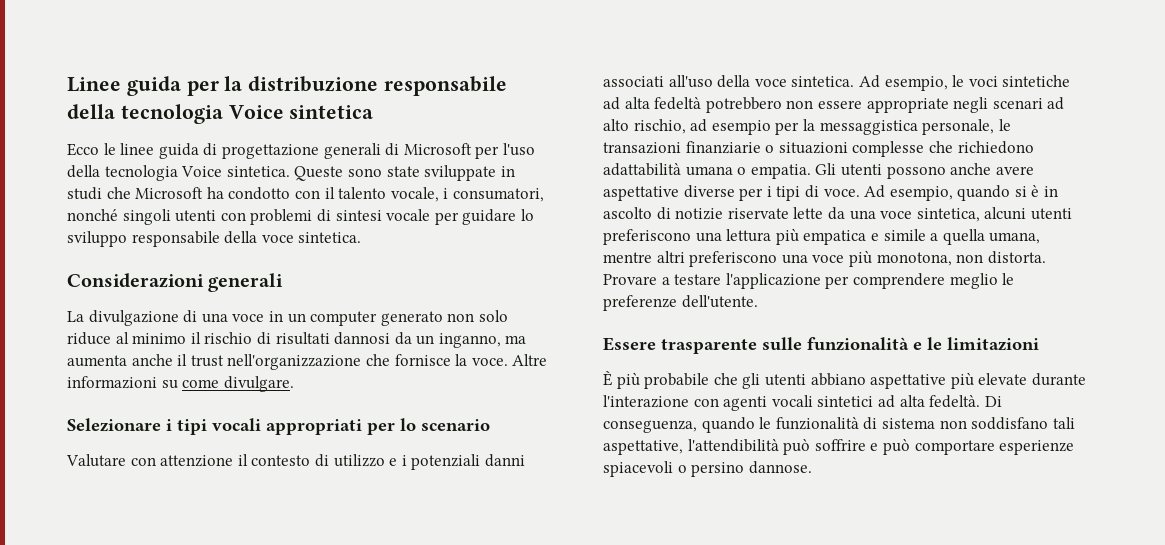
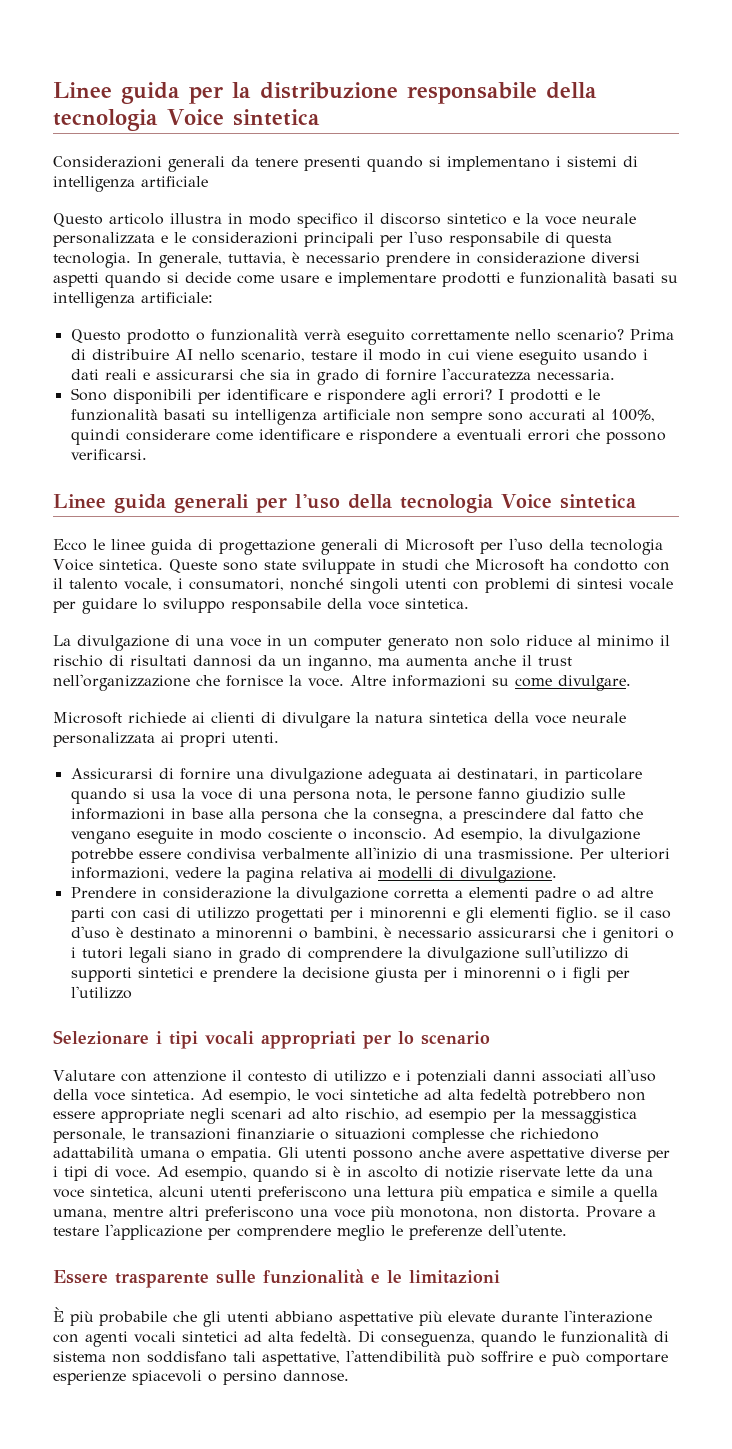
(374, 112) none -> [53,156,638,172] [53,176,208,192] [53,213,636,228] [53,231,612,248] [53,252,640,268] [53,272,678,288] [53,292,213,308] [70,329,674,345] [70,349,648,365] [70,368,615,385] [70,388,600,405] [70,409,655,425] [70,429,666,445] [70,449,147,460] [53,494,636,513] // Considerazioni generali da tenere presenti quando si implementano i sistemi di intelligenza artificiale // Questo articolo illustra in modo specifico il discorso sintetico e la voce neurale personalizzata e le considerazioni principali per l'uso responsabile di questa tecnologia. In generale, tuttavia, è necessario prendere in considerazione diversi aspetti quando si decide come usare e implementare prodotti e funzionalità basati su intelligenza artificiale: // Questo prodotto o funzionalità verrà eseguito correttamente nello scenario? Prima di distribuire AI nello scenario, testare il modo in cui viene eseguito usando i dati reali e assicurarsi che sia in grado di fornire l'accuratezza necessaria. // Sono disponibili per identificare e rispondere agli errori? I prodotti e le funzionalità basati su intelligenza artificiale non sempre sono accurati al 100%, quindi considerare come identificare e rispondere a eventuali errori che possono verificarsi. // Linee guida generali per l'uso della tecnologia Voice sintetica
[67,273,284,292] // Considerazioni generali -> (469, 603) none
(294, 384) none -> [53,712,626,728] [53,732,279,747] [70,768,642,784] [70,788,625,804] [70,808,643,824] [70,828,640,844] [70,847,670,863] [70,867,557,883] [70,887,653,903] [70,907,671,923] [70,926,674,943] [70,946,629,963] [70,967,630,983] [70,986,132,999] // Microsoft richiede ai clienti di divulgare la natura sintetica della voce neurale personalizzata ai propri utenti. // Assicurarsi di fornire una divulgazione adeguata ai destinatari, in particolare quando si usa la voce di una persona nota, le persone fanno giudizio sulle informazioni in base alla persona che la consegna, a prescindere dal fatto che vengano eseguite in modo cosciente o inconscio. Ad esempio, la divulgazione potrebbe essere condivisa verbalmente all'inizio di una trasmissione. Per ulteriori informazioni, vedere la pagina relativa ai modelli di divulgazione. // Prendere in considerazione la divulgazione corretta a elementi padre o ad altre parti con casi di utilizzo progettati per i minorenni e gli elementi figlio. se il caso d'uso è destinato a minorenni o bambini, è necessario assicurarsi che i genitori o i tutori legali siano in grado di comprendere la divulgazione sull'utilizzo di supporti sintetici e prendere la decisione giusta per i minorenni o i figli per l'utilizzo

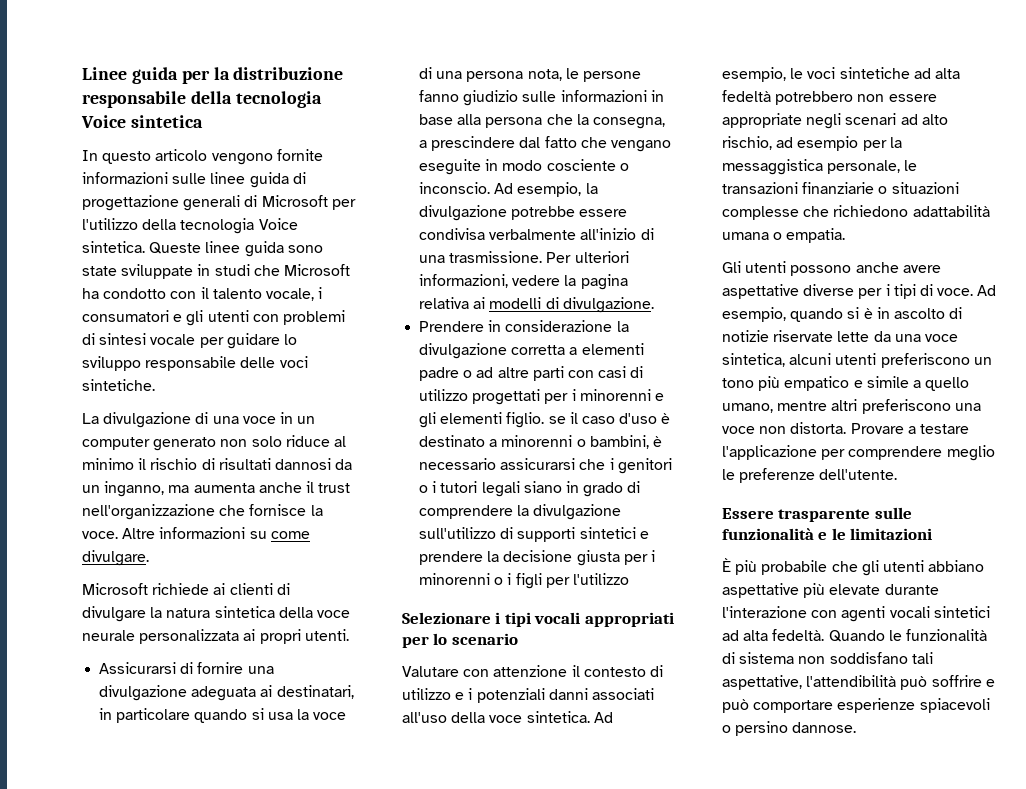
[53,156,638,172] [53,176,208,192] [53,213,636,228] [53,231,612,248] [53,252,640,268] [53,272,678,288] [53,292,213,308] [70,329,674,345] [70,349,648,365] [70,368,615,385] [70,388,600,405] [70,409,655,425] [70,429,666,445] [70,449,147,460] [53,494,636,513] [53,539,105,551] Considerazioni generali da tenere presenti quando si implementano i sistemi di intelligenza artificiale // Questo articolo illustra in modo specifico il discorso sintetico e la voce neurale personalizzata e le considerazioni principali per l'uso responsabile di questa tecnologia. In generale, tuttavia, è necessario prendere in considerazione diversi aspetti quando si decide come usare e implementare prodotti e funzionalità basati su intelligenza artificiale: // Questo prodotto o funzionalità verrà eseguito correttamente nello scenario? Prima di distribuire AI nello scenario, testare il modo in cui viene eseguito usando i dati reali e assicurarsi che sia in grado di fornire l'accuratezza necessaria. // Sono disponibili per identificare e rispondere agli errori? I prodotti e le funzionalità basati su intelligenza artificiale non sempre sono accurati al 100%, quindi considerare come identificare e rispondere a eventuali errori che possono verificarsi. // Linee guida generali per l'uso della tecnologia Voice sintetica // Ecco le -> [82,149,323,165] [82,172,207,184] In questo articolo vengono fornite informazioni sulle
[509,538,543,551] l'uso -> [82,218,138,230] l'utilizzo
(217, 566) none -> [205,241,284,257] linee guida
[189,578,399,594] consumatori, nonché singoli -> [82,310,204,326] consumatori e gli
[327,598,469,610] della voce sintetica. -> [240,356,308,368] [82,379,155,391] delle voci sintetiche.
(272, 1154) none -> (846, 235) //
[353,1186,532,1201] una lettura più empatica -> [973,357,992,365] [722,376,850,391] un tono più empatico
[614,1186,658,1202] [53,1209,107,1219] quella umana, -> [925,377,970,391] [722,403,773,413] quello umano,
[371,1206,478,1221] più monotona, -> (755, 430) none
[358,1330,537,1347] Di conseguenza, quando -> [828,630,885,642] Quando

